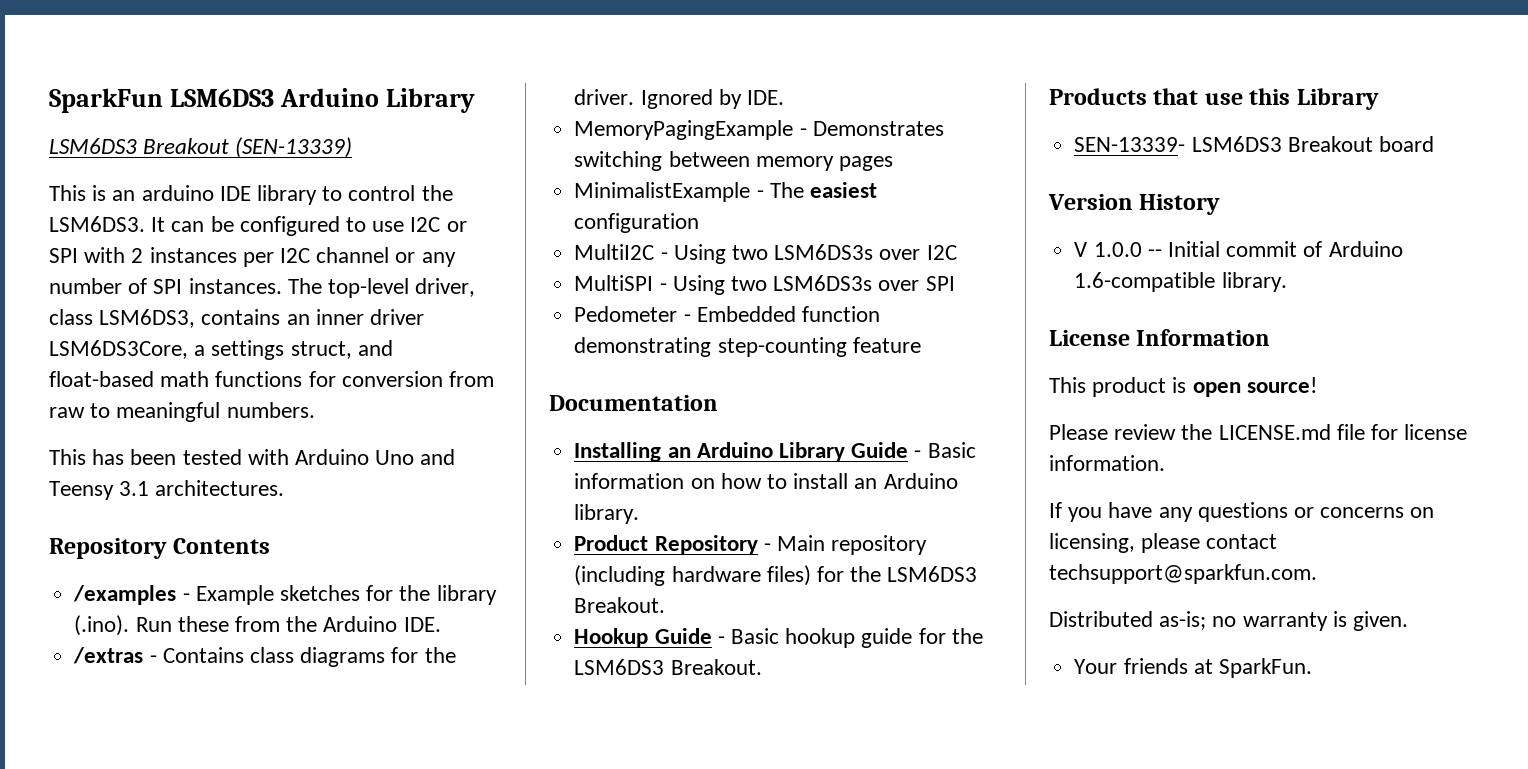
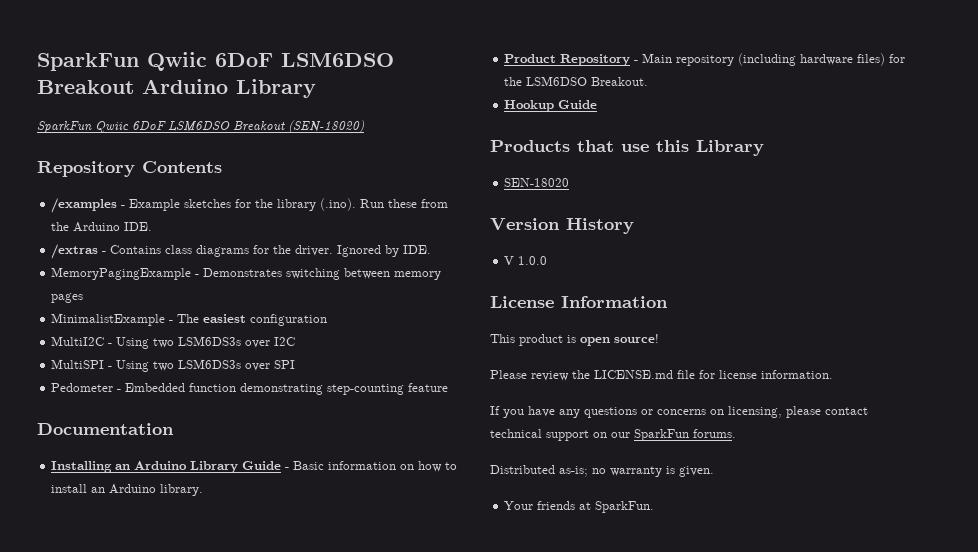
[49,88,475,113] [49,137,353,158] [49,185,453,205] [49,216,467,236] [49,247,456,267] [49,278,476,298] [49,309,425,328] [49,340,393,360] [49,371,495,387] [49,402,315,422] [49,449,456,465] [49,480,285,500] SparkFun LSM6DS3 Arduino Library // LSM6DS3 Breakout (SEN-13339) // This is an arduino IDE library to control the LSM6DS3. It can be configured to use I2C or SPI with 2 instances per I2C channel or any number of SPI instances. The top-level driver, class LSM6DS3, contains an inner driver LSM6DS3Core, a settings struct, and float-based math functions for conversion from raw to meaningful numbers. // This has been tested with Arduino Uno and Teensy 3.1 architectures. -> [37,52,394,71] [37,79,316,98] [37,120,364,133] SparkFun Qwiic 6DoF LSM6DSO Breakout Arduino Library // SparkFun Qwiic 6DoF LSM6DSO Breakout (SEN-18020)
[887,566,978,582] LSM6DS3 -> [526,76,588,86] LSM6DSO
[717,628,983,648] [574,659,762,675] - Basic hookup guide for the LSM6DS3 Breakout. -> (598, 104) none
[1074,136,1434,152] SEN-13339- LSM6DS3 Breakout board -> [504,178,570,187] SEN-18020
[1147,241,1403,257] [1074,272,1287,292] -- Initial commit of Arduino 1.6-compatible library. -> (548, 260) none
[1049,564,1317,584] techsupport@sparkfun.com. -> [490,429,736,441] technical support on our SparkFun forums.

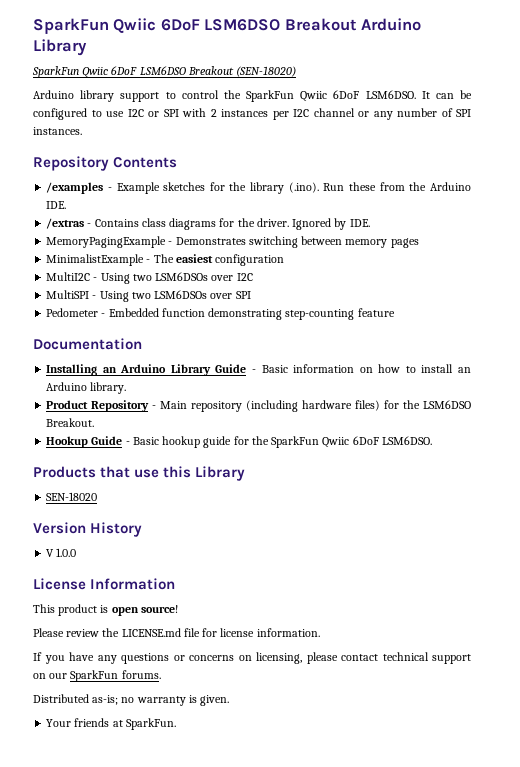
(364, 126) none -> [33,90,473,102] [33,108,471,120] [33,127,82,135] // Arduino library support to control the SparkFun Qwiic 6DoF LSM6DSO. It can be configured to use I2C or SPI with 2 instances per I2C channel or any number of SPI instances.
[178,336,242,346] LSM6DS3s -> [155,272,209,281] LSM6DSOs
[178,359,242,369] LSM6DS3s -> [154,290,208,299] LSM6DSOs
(598, 104) none -> [125,436,432,448] - Basic hookup guide for the SparkFun Qwiic 6DoF LSM6DSO.

